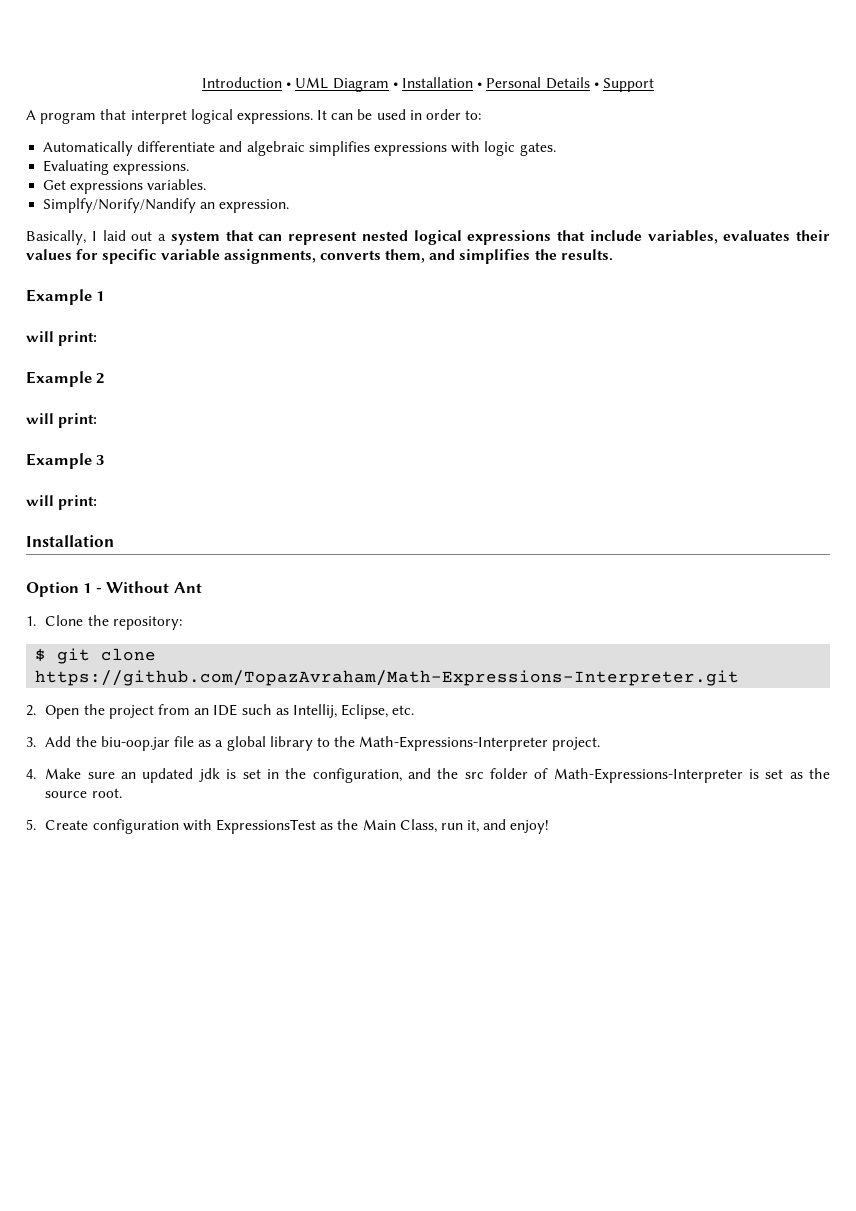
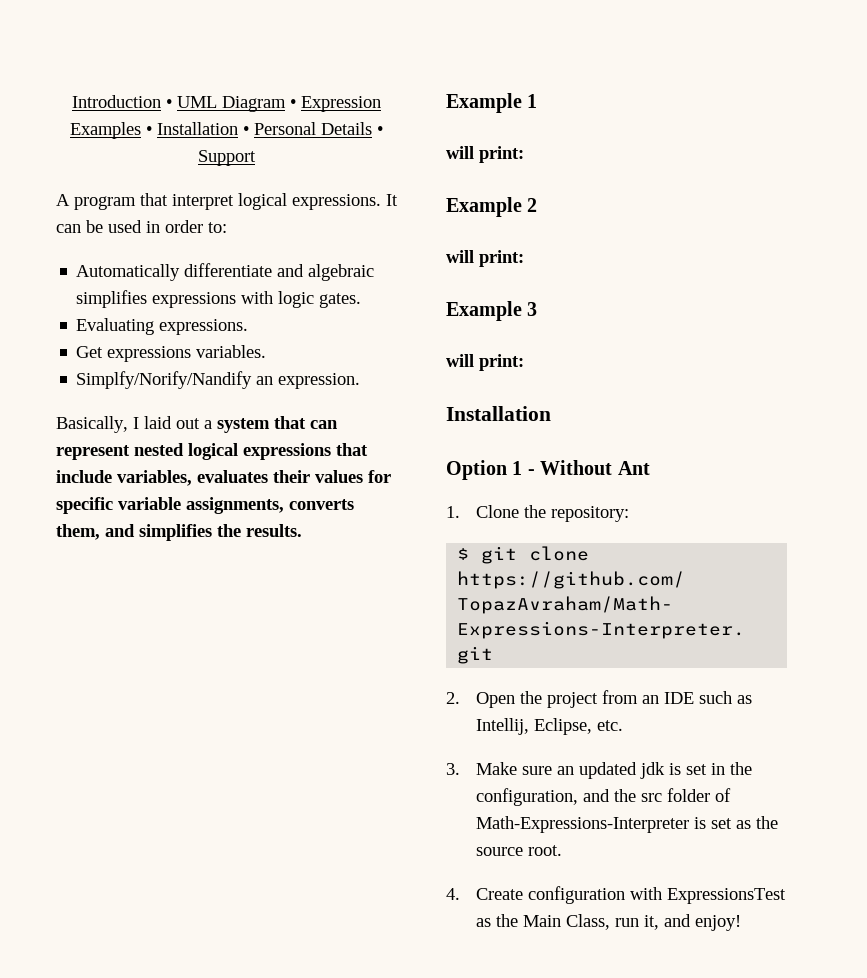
(398, 85) none -> [301,96,381,112] [70,122,152,139] Expression Examples •
[45,736,601,751] [26,769,36,779] Add the biu-oop.jar file as a global library to the Math-Expressions-Interpreter project. // 4. -> (460, 769) none
[26,819,36,830] 5. -> [446,888,460,900] 4.

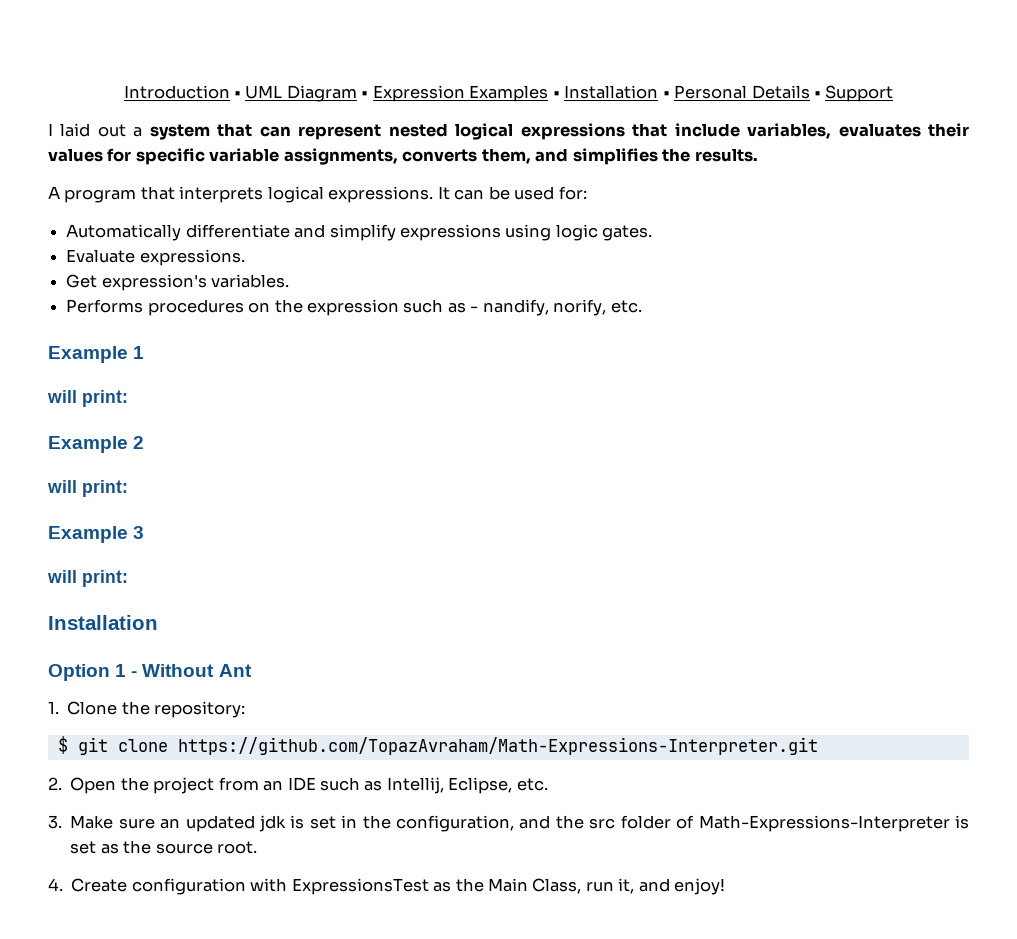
[56,193,398,210] [56,220,227,233] [76,263,375,281] [76,290,362,308] [76,318,249,335] [76,345,267,362] [76,371,361,389] [56,416,128,433] A program that interpret logical expressions. It can be used in order to: // Automatically differentiate and algebraic simplifies expressions with logic gates. // Evaluating expressions. // Get expressions variables. // Simplfy/Norify/Nandify an expression. // Basically, -> (894, 93) none
(302, 530) none -> [48,186,587,203] [66,224,653,241] [66,249,245,266] [66,274,290,291] [66,299,642,316] // A program that interprets logical expressions. It can be used for: // Automatically differentiate and simplify expressions using logic gates. // Evaluate expressions. // Get expression's variables. // Performs procedures on the expression such as - nandify, norify, etc.

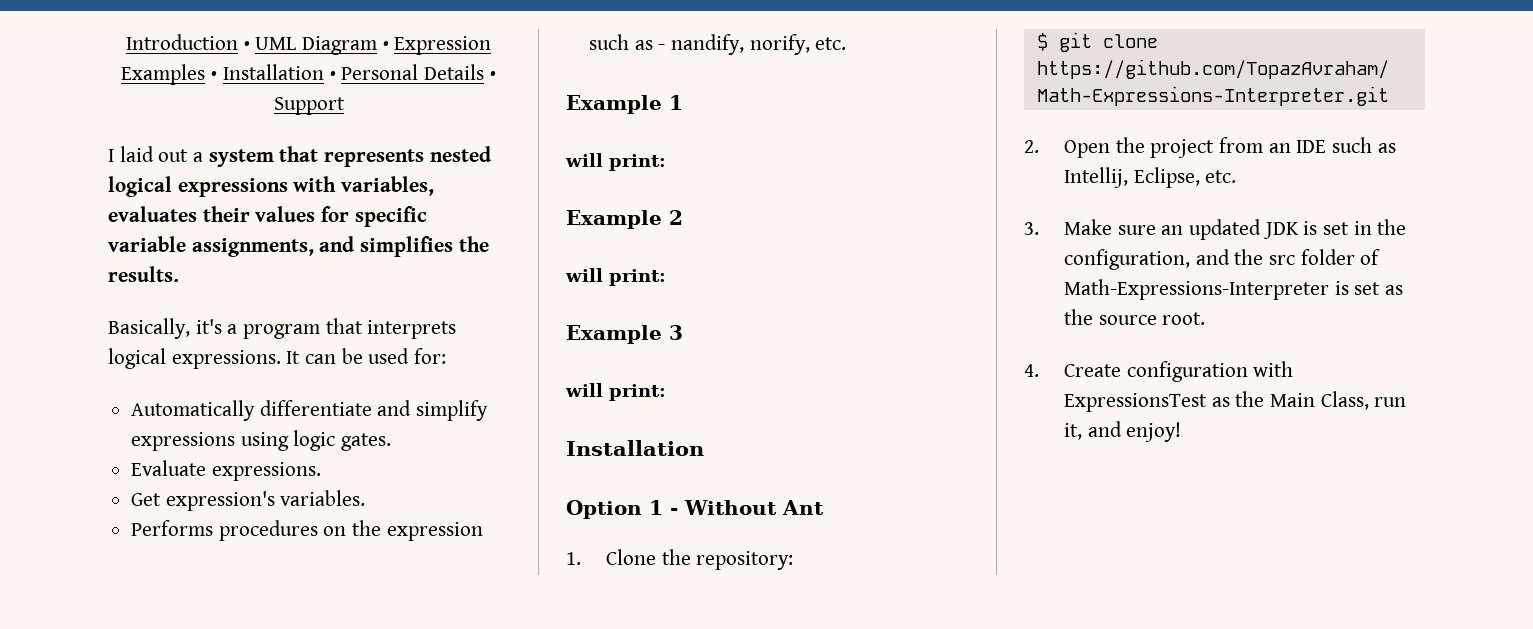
[259,124,382,140] can represent -> [324,149,425,167] represents
[632,123,740,137] that include -> [293,176,337,192] with
[402,148,531,164] converts them, -> (314, 247) none
[48,186,60,199] A -> [108,318,238,339] Basically, it's a
[258,815,286,832] jdk -> [1262,222,1299,239] JDK

